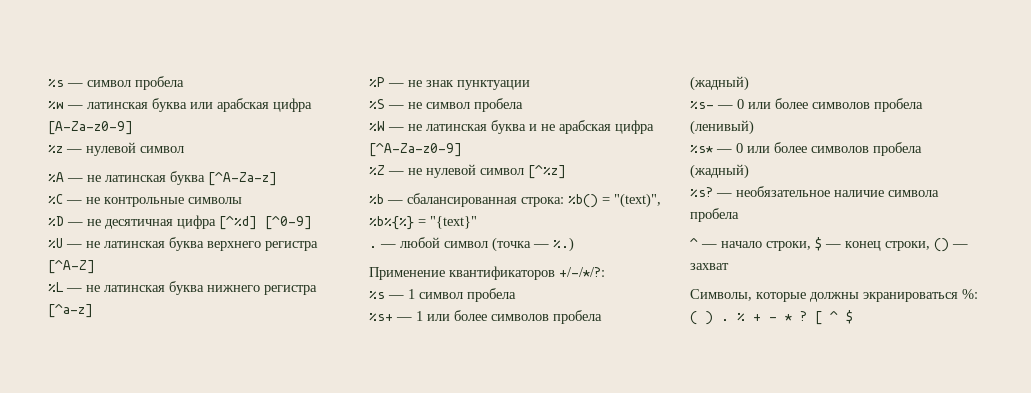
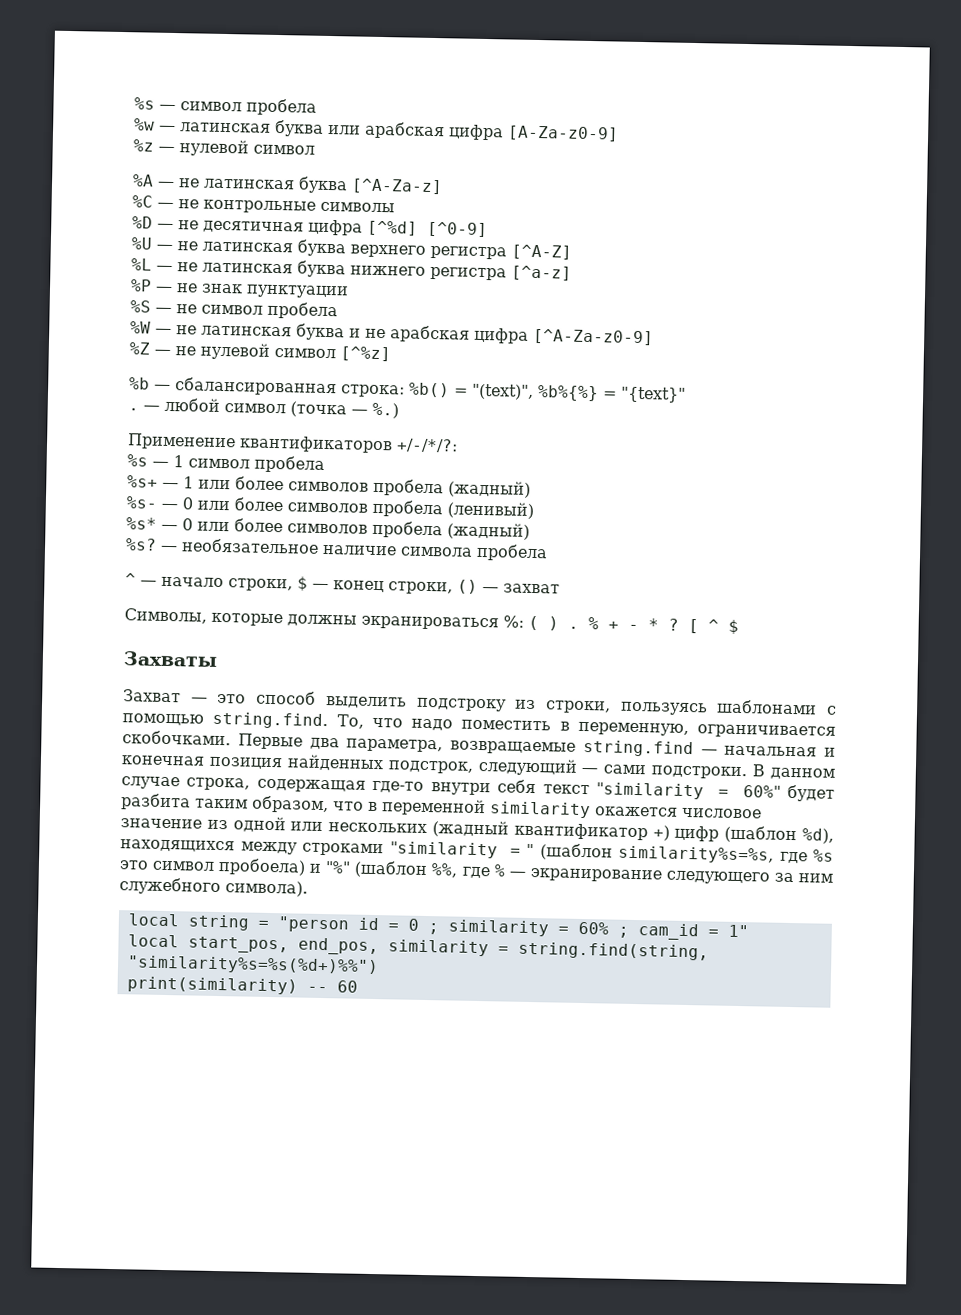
(853, 317) none -> [123,651,218,667] [123,689,837,716] [122,711,836,739] [122,730,836,758] [121,754,836,780] [121,776,836,802] [121,793,762,819] [120,816,834,844] [120,839,834,864] [119,858,834,885] [119,877,308,897] [127,913,749,941] [127,934,709,961] [126,955,379,976] [126,976,358,995] // Захваты // Захват — это способ выделить подстроку из строки, пользуясь шаблонами с помощью string.find. То, что надо поместить в переменную, ограничивается скобочками. Первые два параметра, возвращаемые string.find — начальная и конечная позиция найденных подстрок, следующий — сами подстроки. В данном случае строка, содержащая где-то внутри себя текст "similarity = 60%" будет разбита таким образом, что в переменной similarity окажется числовое значение из одной или нескольких (жадный квантификатор +) цифр (шаблон %d), находящихся между строками "similarity = " (шаблон similarity%s=%s, где %s это символ пробоела) и "%" (шаблон %%, где % — экранирование следующего за ним служебного символа). // local string = "person id = 0 ; similarity = 60% ; cam_id = 1" // local start_pos, end_pos, similarity = string.find(string, "similarity%s=%s(%d+)%%") // print(similarity) -- 60

